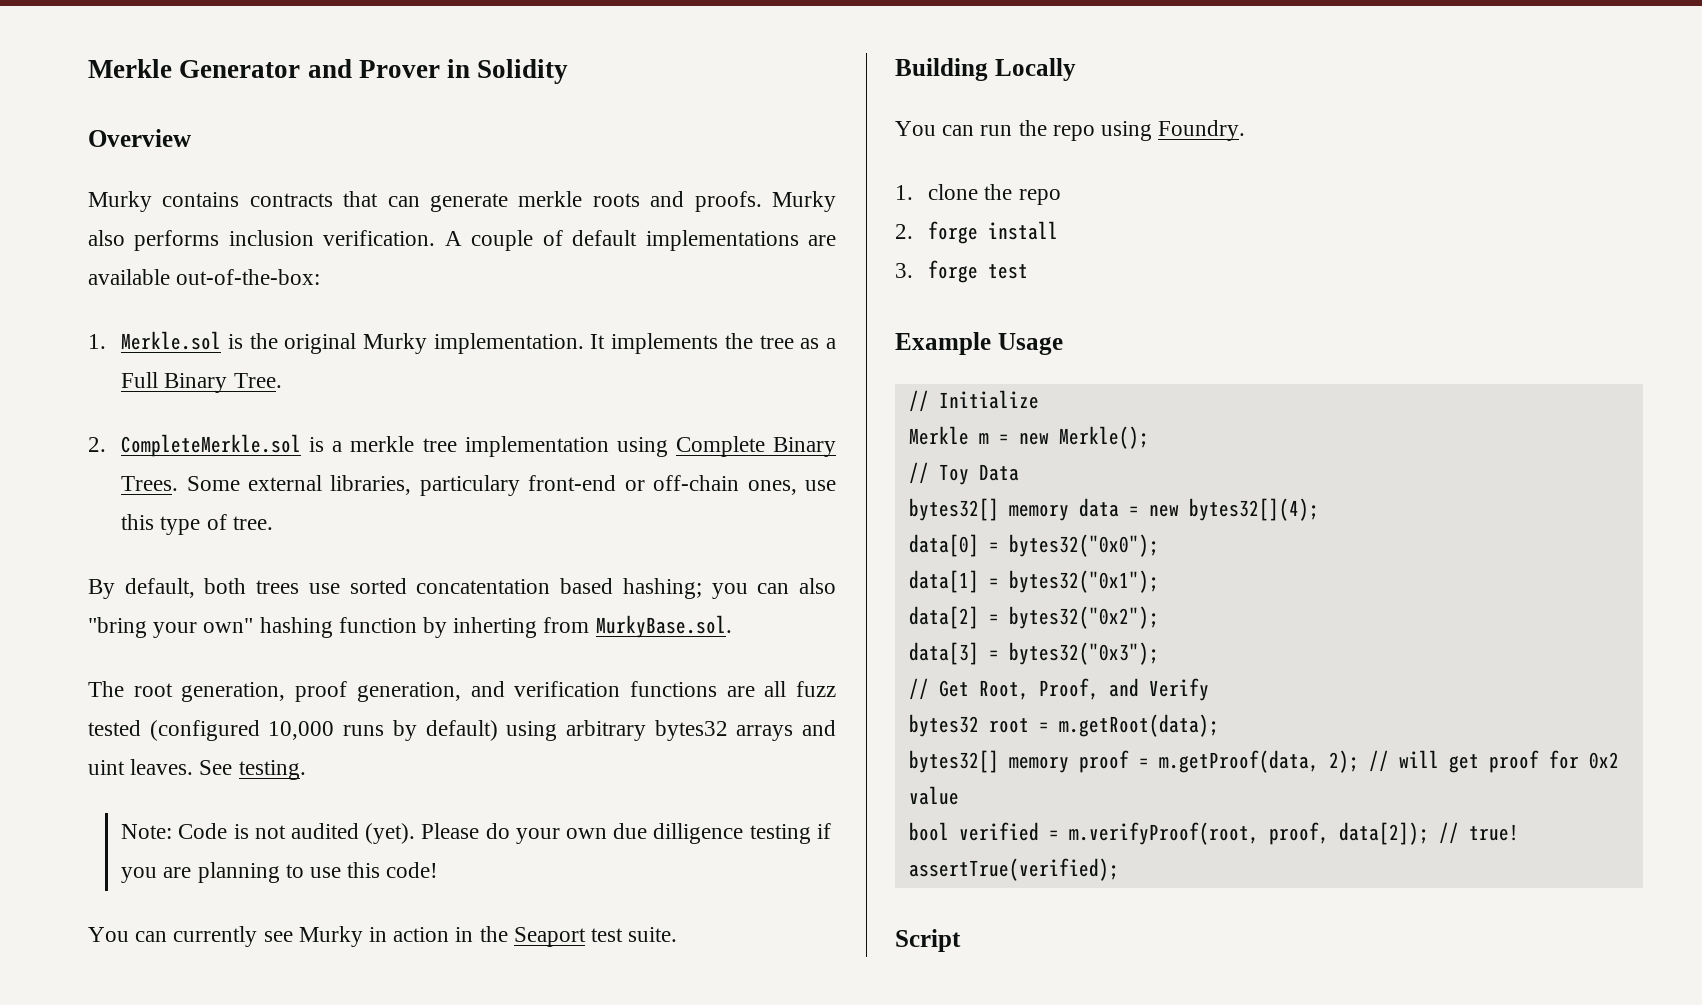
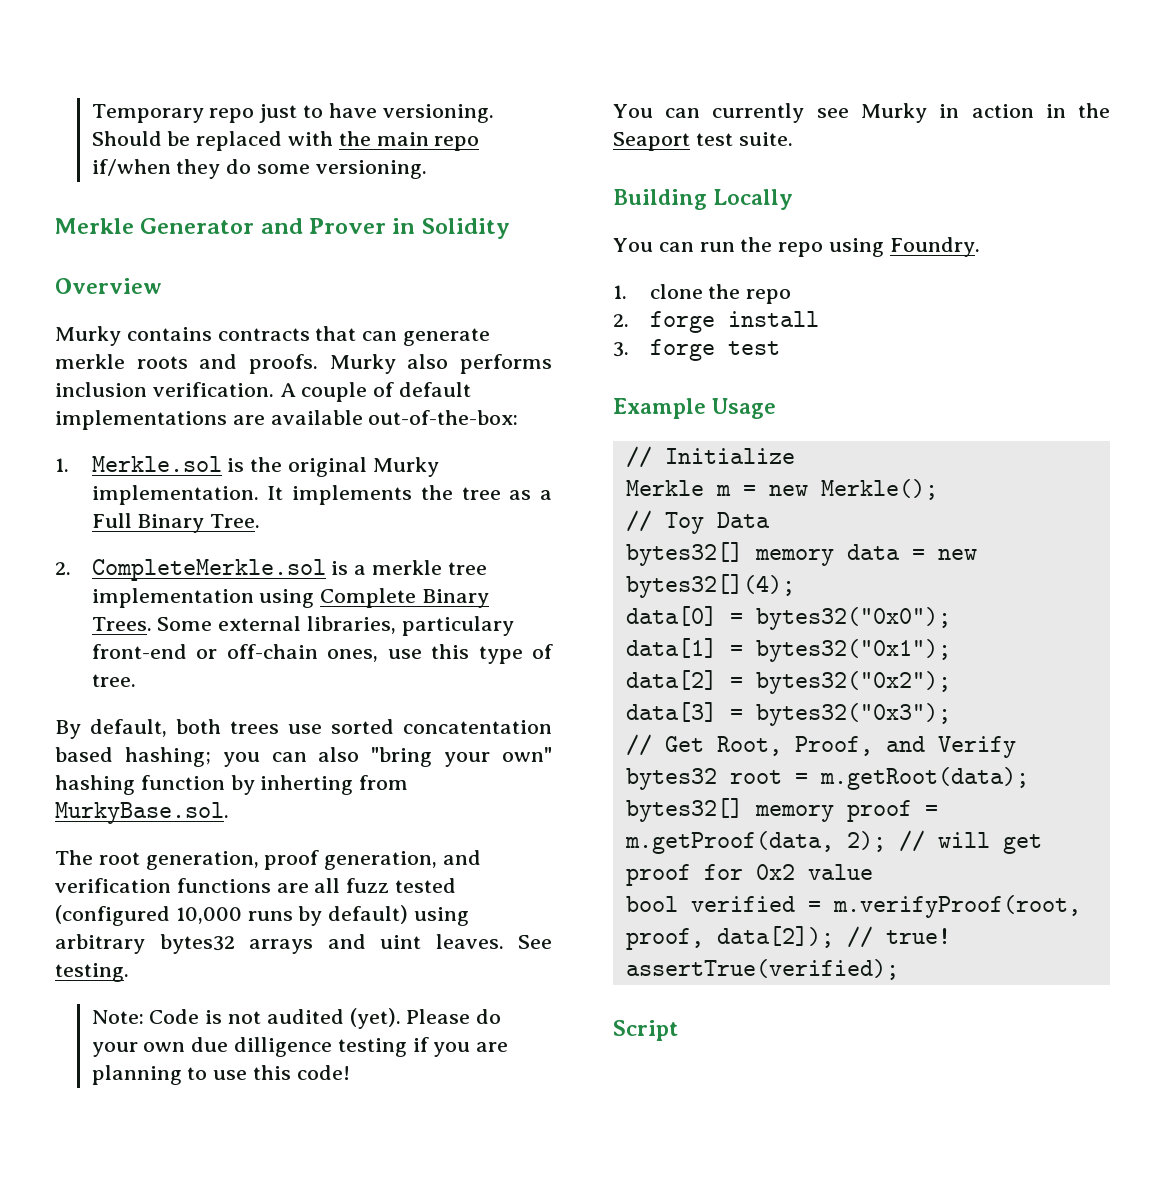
(88, 68) none -> [91,103,494,123] [91,131,480,151] [91,159,427,179] Temporary repo just to have versioning. Should be replaced with the main repo if/when they do some versioning. //

